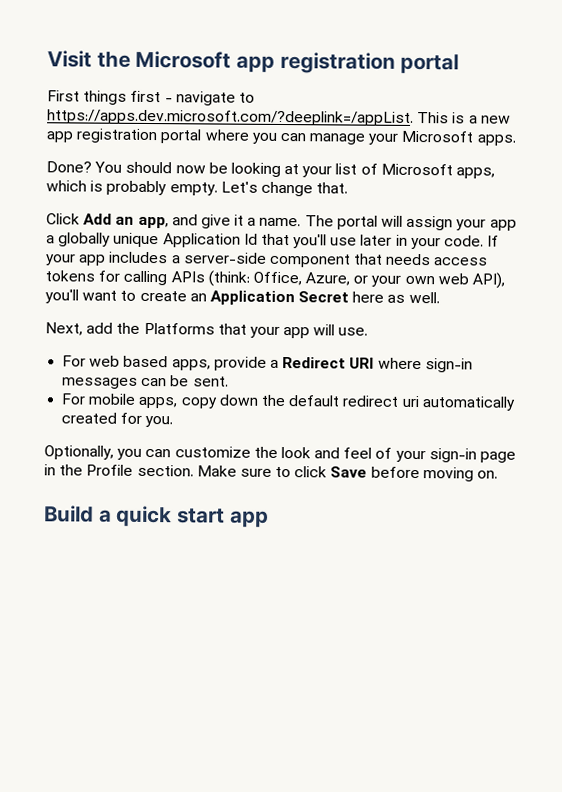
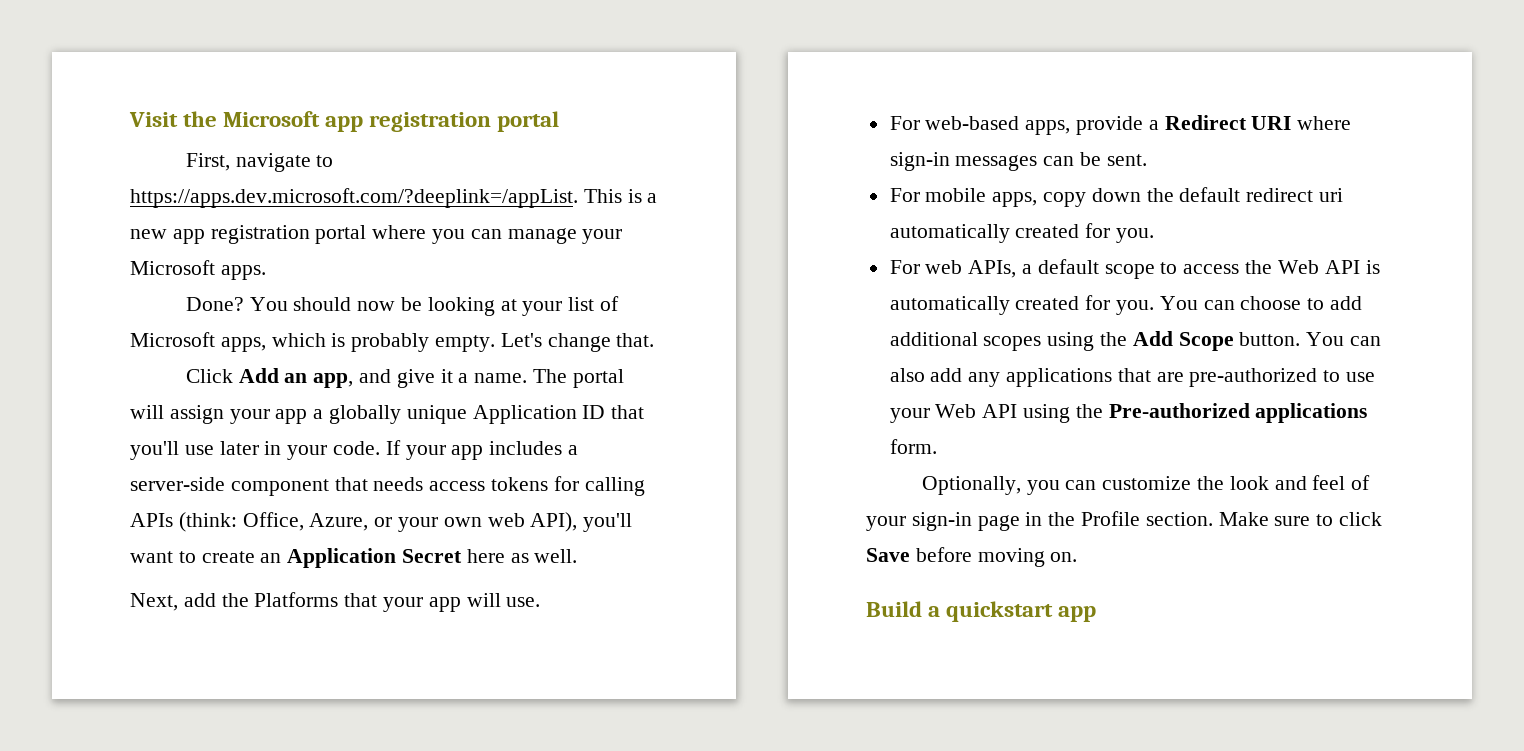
[47,90,173,105] First things first - -> [185,153,230,171] First,
[243,233,258,245] Id -> [582,405,606,419] ID
[89,355,169,368] web based -> [925,116,1020,130] web-based
(174, 421) none -> [889,259,1380,279] [889,295,1363,315] [889,331,1382,351] [889,368,1376,387] [889,403,1368,423] [889,439,937,454] // For web APIs, a default scope to access the Web API is automatically created for you. You can choose to add additional scopes using the Add Scope button. You can also add any applications that are pre-authorized to use your Web API using the Pre-authorized applications form.
[116,505,226,528] quick start -> [946,601,1054,622] quickstart

